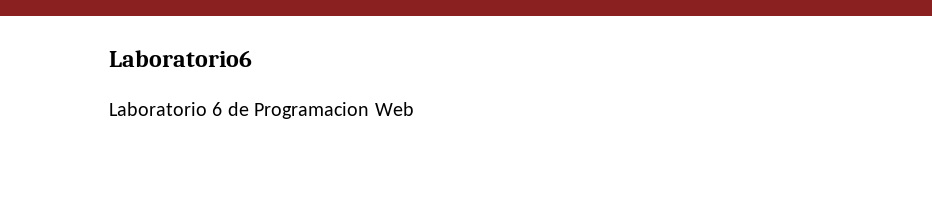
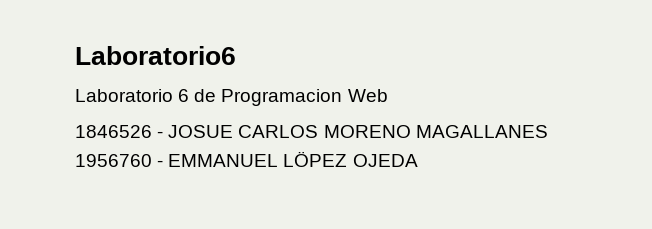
(414, 109) none -> [75,125,548,138] [75,151,418,167] // 1846526 - JOSUE CARLOS MORENO MAGALLANES 1956760 - EMMANUEL LÖPEZ OJEDA

